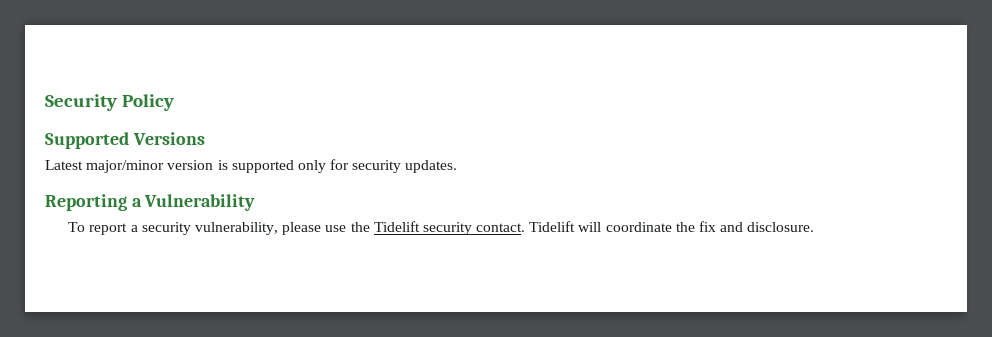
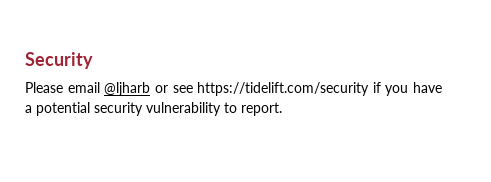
[121,94,174,111] [45,132,205,149] [45,159,458,173] [45,194,256,211] [68,221,815,235] Policy // Supported Versions // Latest major/minor version is supported only for security updates. // Reporting a Vulnerability // To report a security vulnerability, please use the Tidelift security contact. Tidelift will coordinate the fix and disclosure. -> [25,82,442,96] [25,102,282,116] // Please email @ljharb or see https://tidelift.com/security if you have a potential security vulnerability to report.

